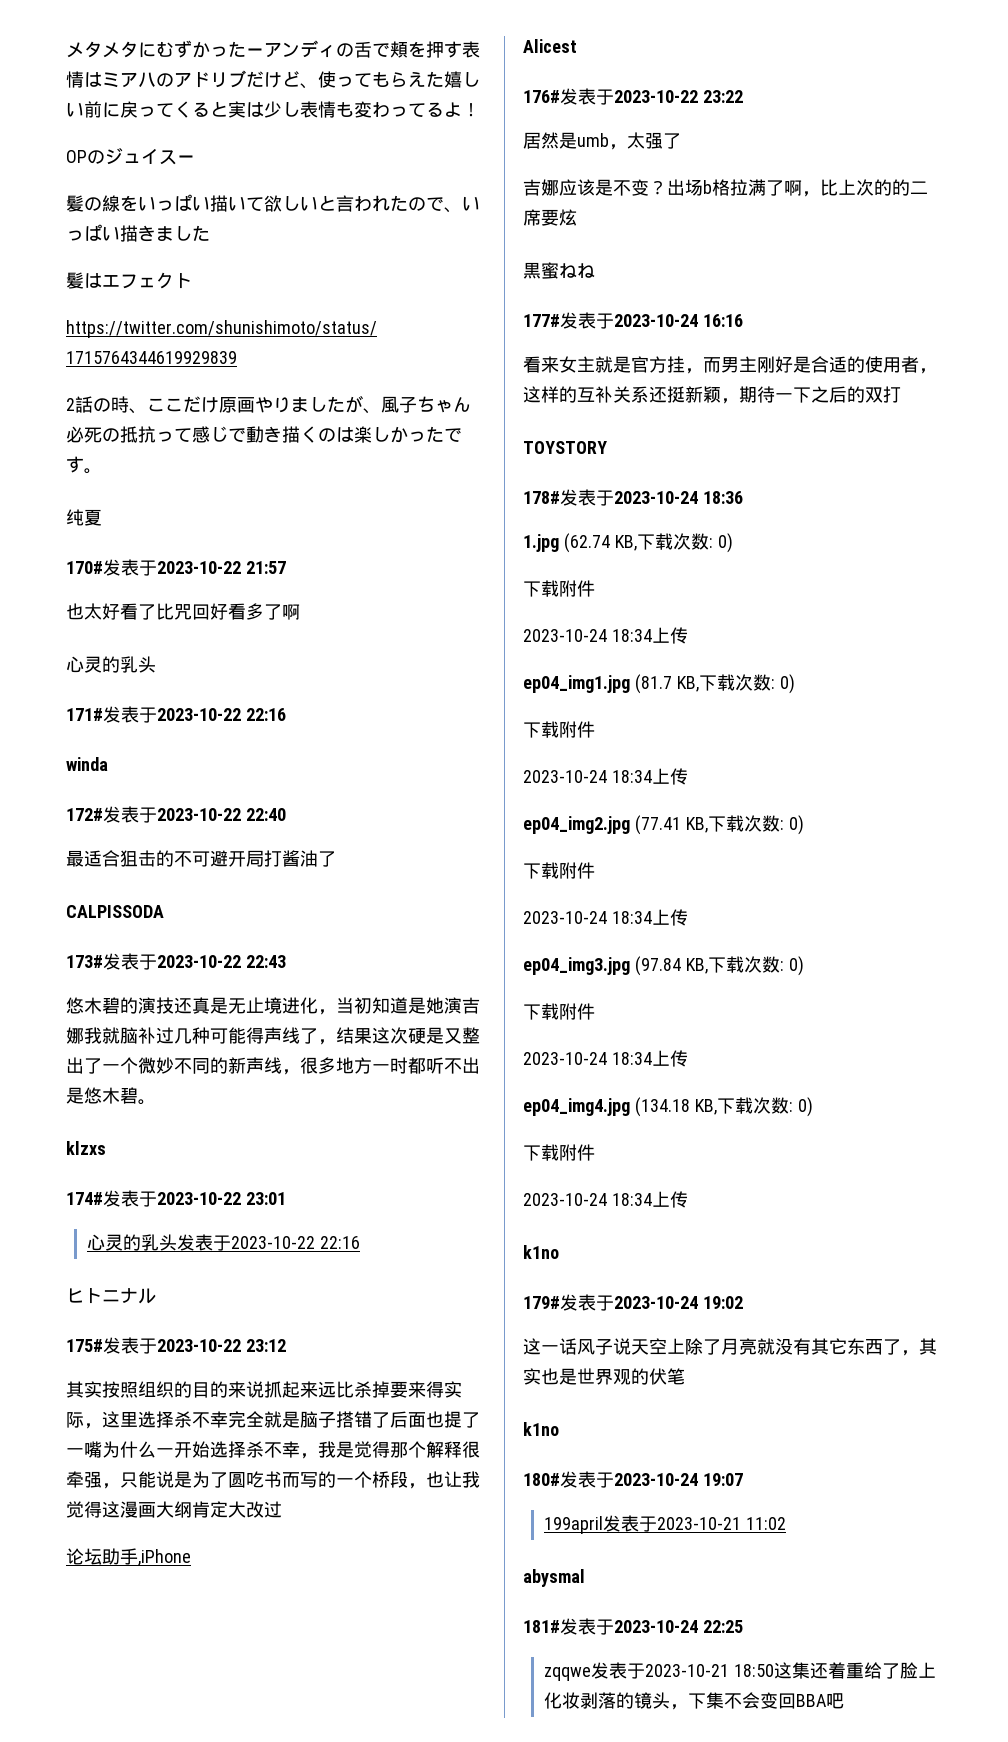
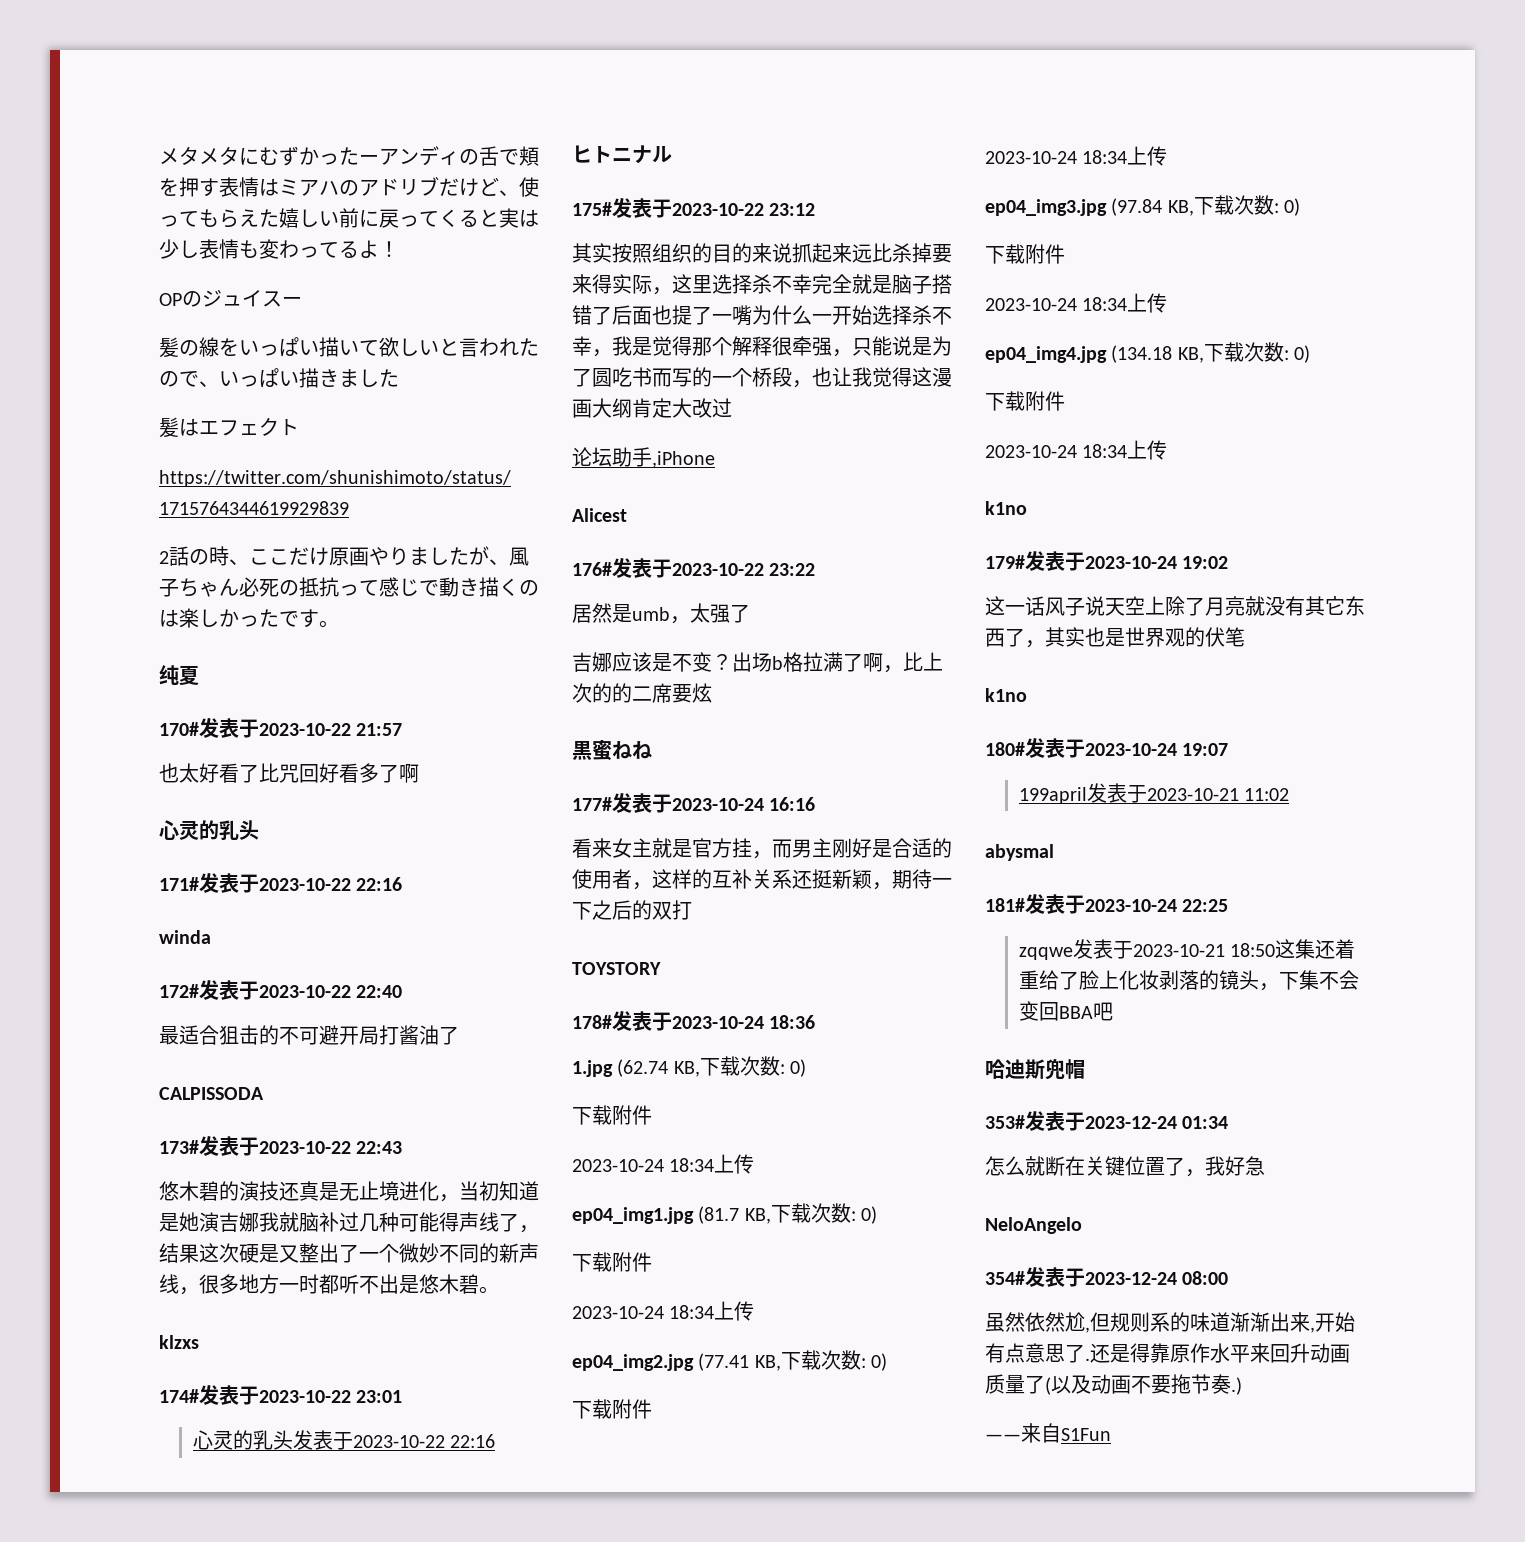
(845, 1701) none -> [985,1058,1085,1080] [985,1111,1229,1131] [985,1156,1265,1177] [985,1217,1082,1234] [985,1267,1229,1287] [985,1312,1355,1333] [985,1343,1350,1363] [985,1374,1242,1395] [985,1423,1111,1443] // 哈迪斯兜帽 // 353#发表于2023-12-24 01:34 // 怎么就断在关键位置了，我好急 // NeloAngelo // 354#发表于2023-12-24 08:00 // 虽然依然尬,但规则系的味道渐渐出来,开始有点意思了.还是得靠原作水平来回升动画质量了(以及动画不要拖节奏.) // ——来自S1Fun

